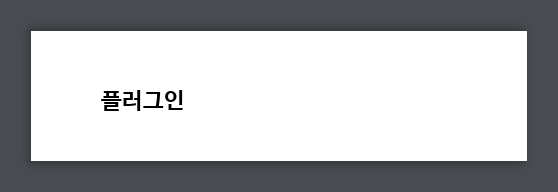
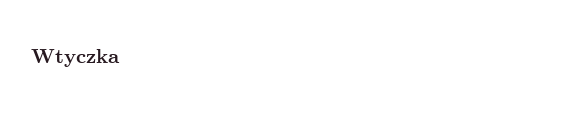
[101,90,185,111] 플러그인 -> [31,49,120,67] Wtyczka

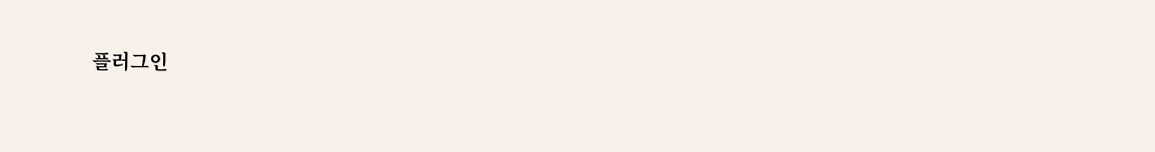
[31,49,120,67] Wtyczka -> [92,50,169,73] 플러그인

